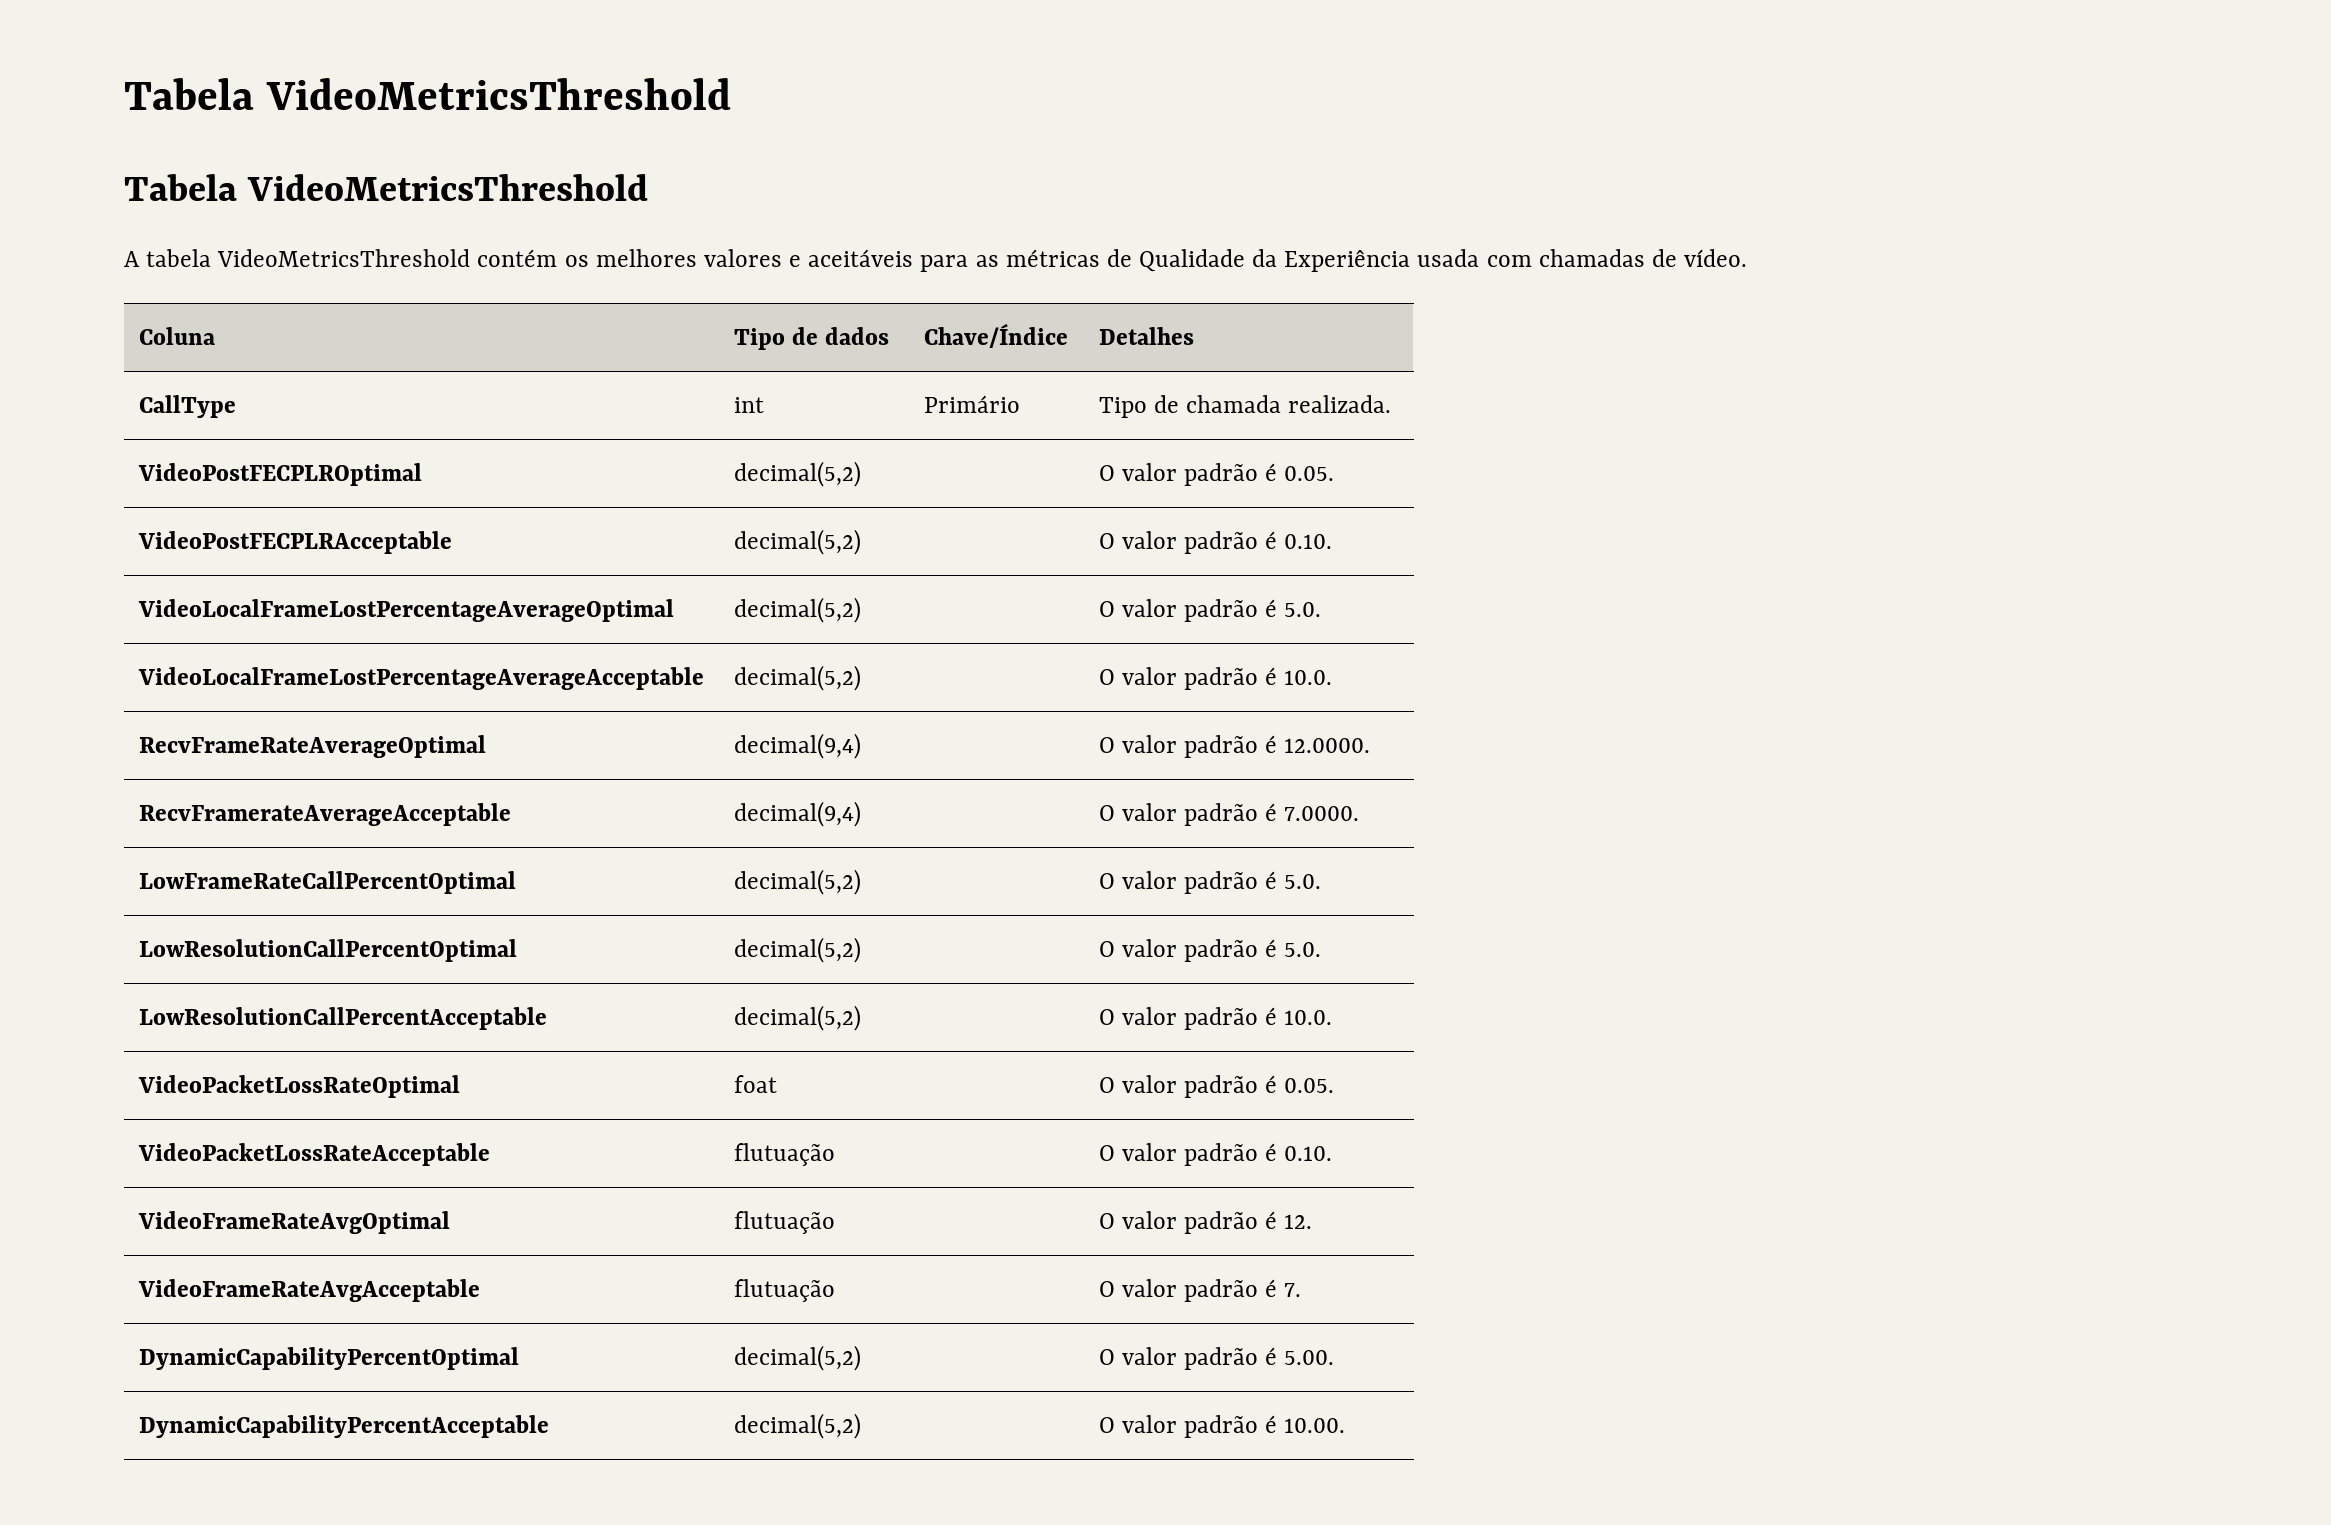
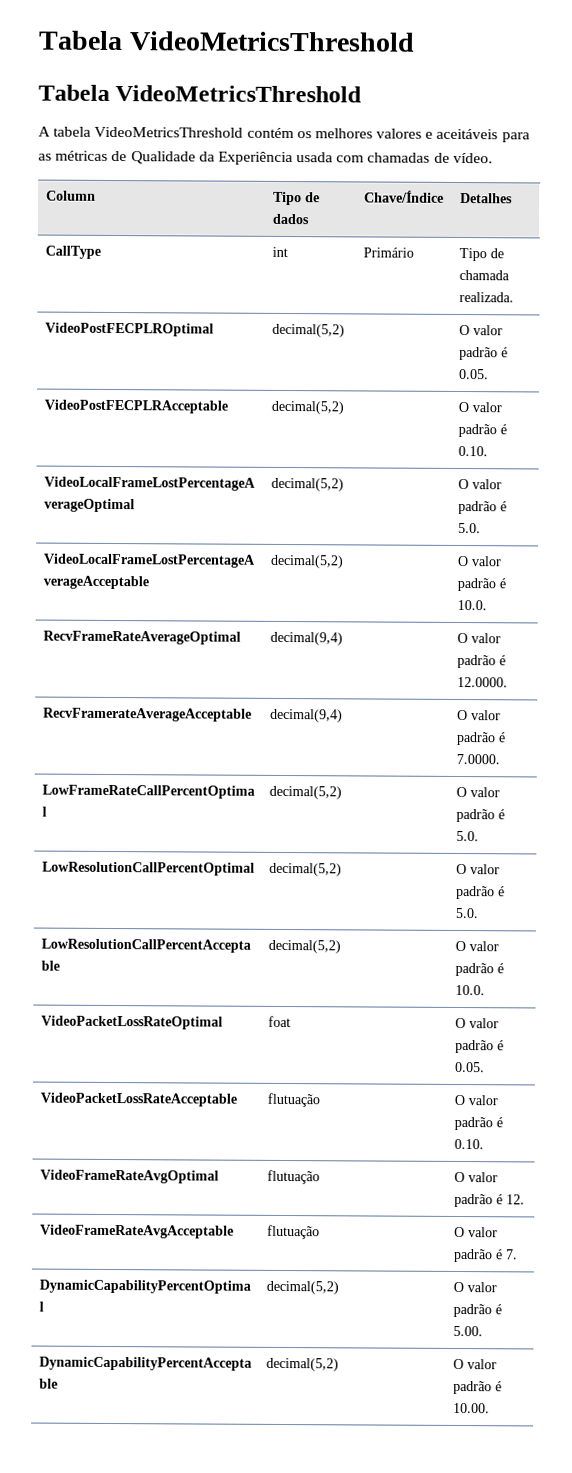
[138,327,215,345] Coluna -> [45,190,96,201] Column

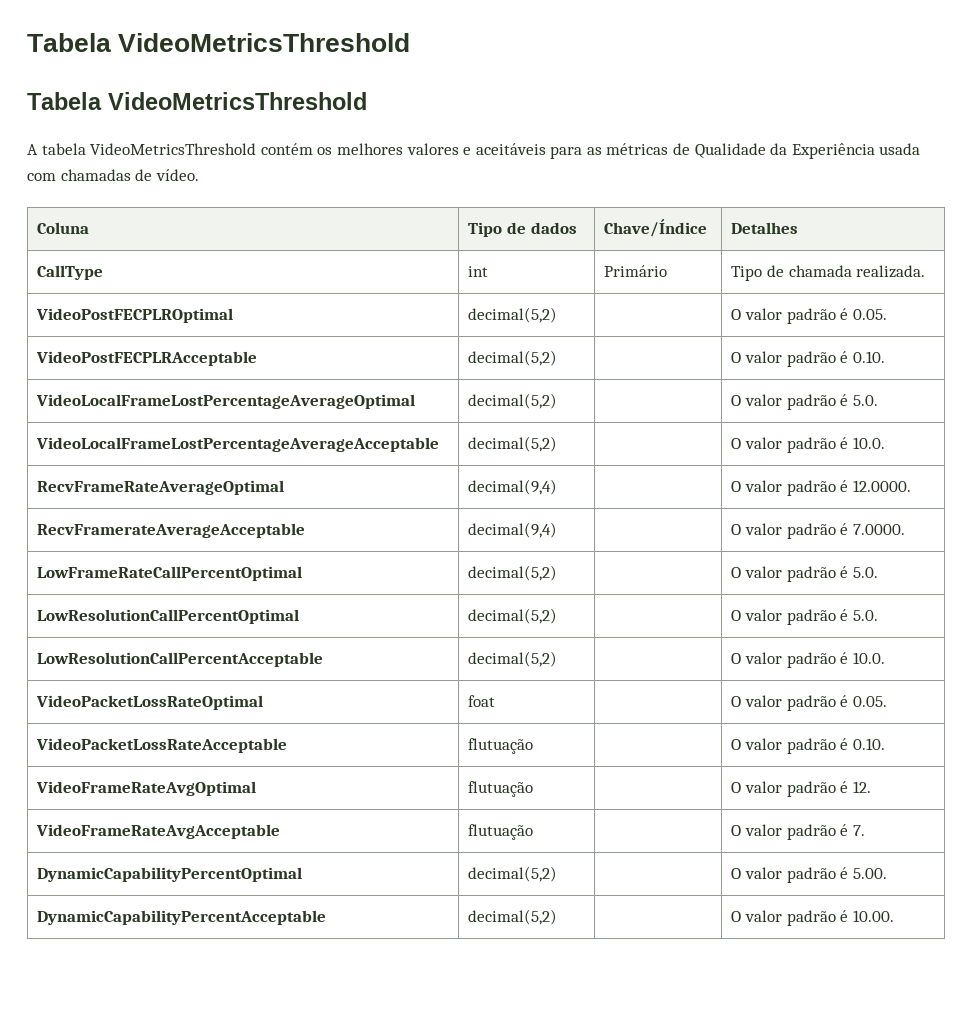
[45,190,96,201] Column -> [37,222,90,234] Coluna

